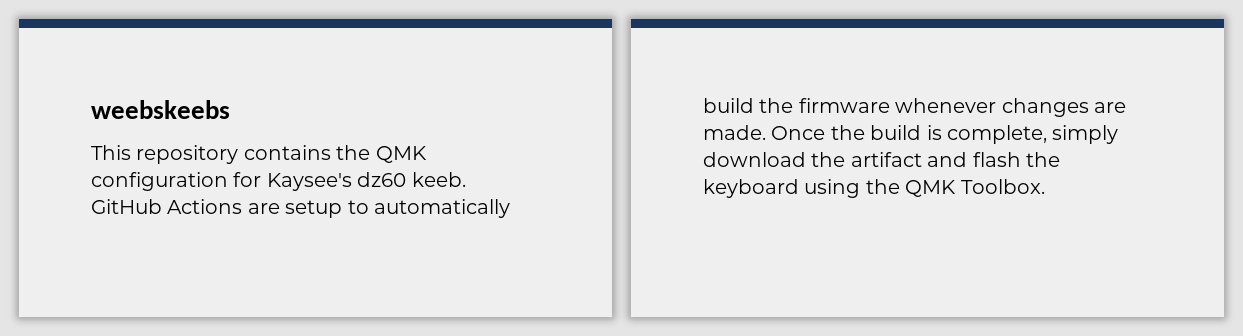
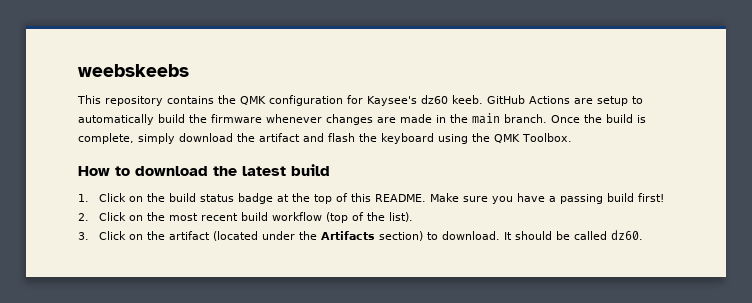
[703,125,766,140] made. -> [400,113,547,124] made in the main branch.
(1045, 186) none -> [78,164,330,176] [78,193,664,204] [78,212,413,223] [78,230,643,241] // How to download the latest build // 1. Click on the build status badge at the top of this README. Make sure you have a passing build first! // 2. Click on the most recent build workflow (top of the list). // 3. Click on the artifact (located under the Artifacts section) to download. It should be called dz60.

